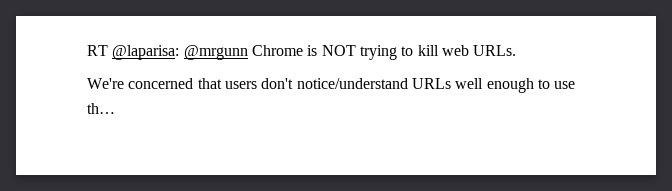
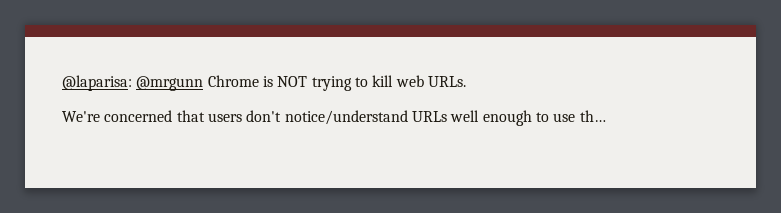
[87,45,108,56] RT -> (62, 83) none

